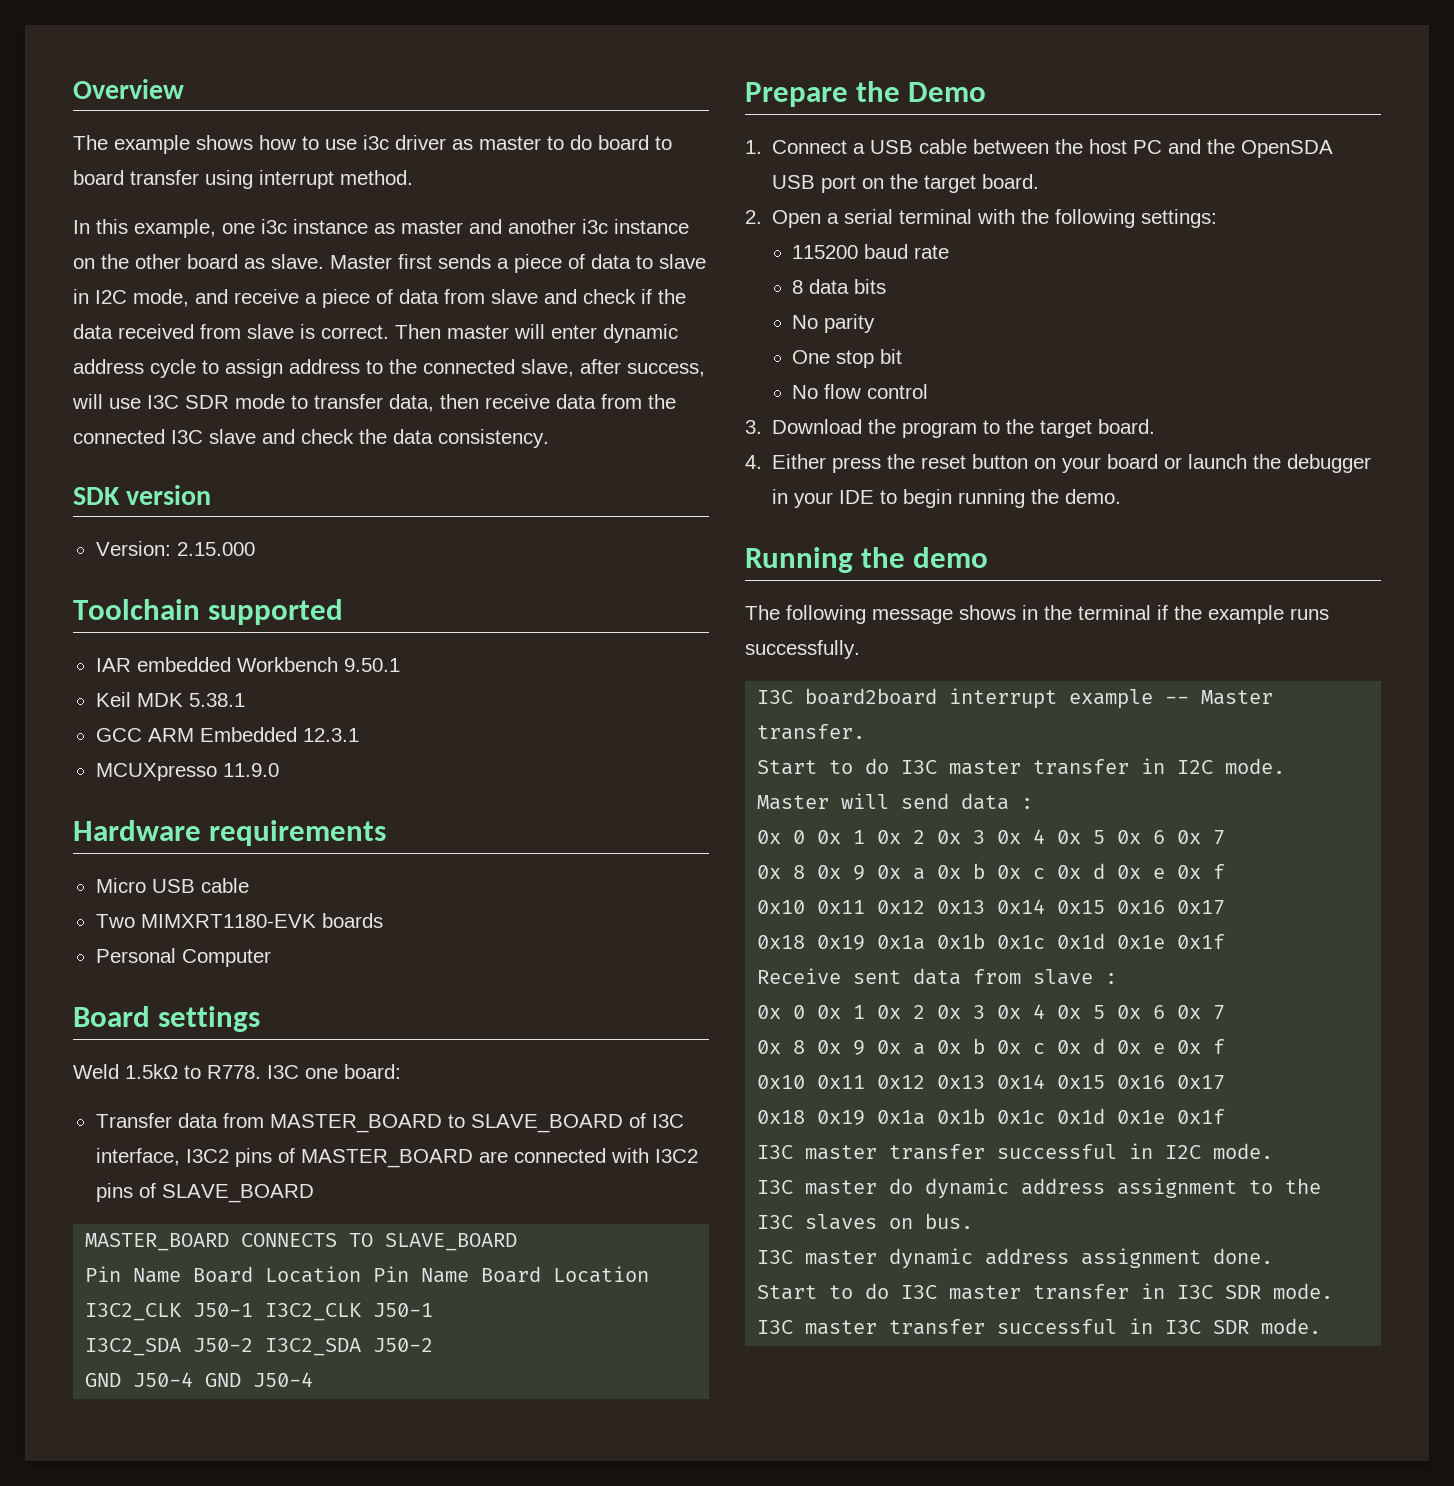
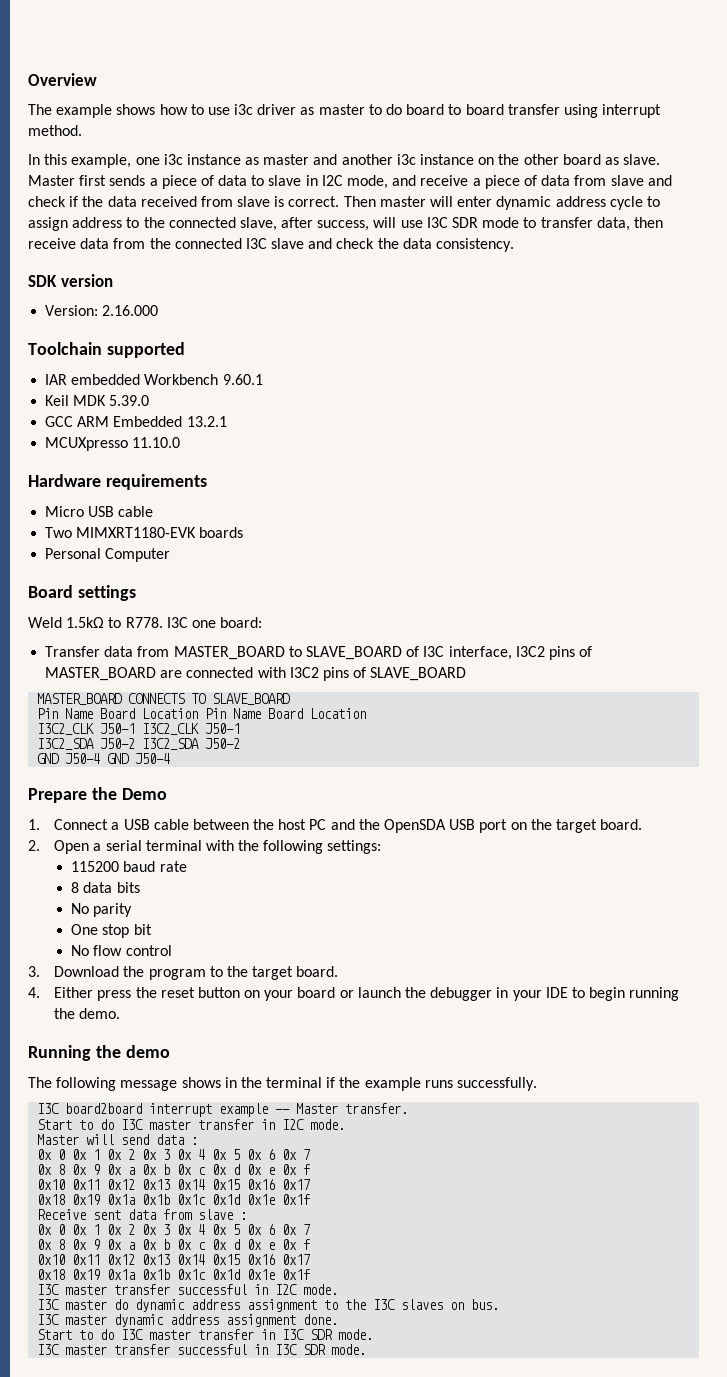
[176,542,255,556] 2.15.000 -> [102,305,159,316] 2.16.000
[343,658,400,672] 9.50.1 -> [222,374,263,385] 9.60.1
[188,693,245,707] 5.38.1 -> [109,395,150,406] 5.39.0
[302,728,359,742] 12.3.1 -> [186,416,227,427] 13.2.1
[222,763,279,777] 11.9.0 -> [132,437,181,448] 11.10.0

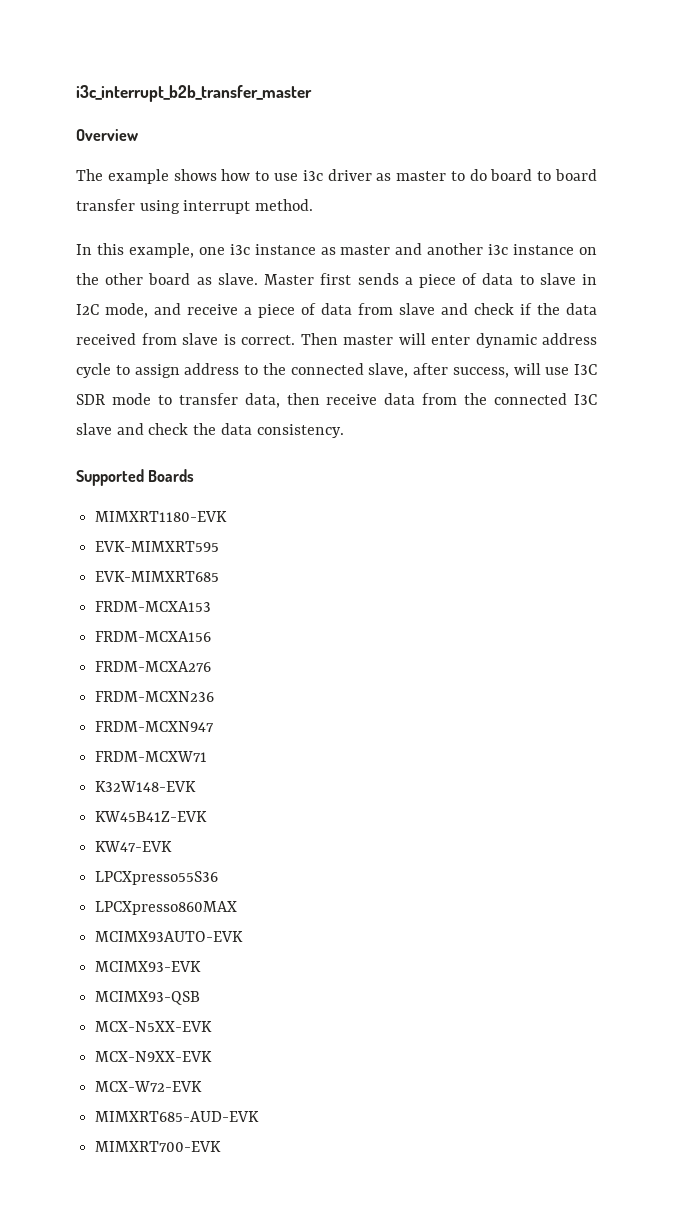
(28, 79) none -> [76,85,312,102] i3c_interrupt_b2b_transfer_master //
[28,274,113,287] [45,305,159,316] [28,342,185,358] [45,374,263,385] [45,395,150,406] [45,416,227,427] [45,437,181,451] [28,474,207,490] [45,506,154,517] [45,527,244,538] [45,548,171,562] [28,585,136,601] [28,617,263,628] [45,646,593,660] [45,667,467,681] [37,693,291,705] [37,708,367,719] [37,723,241,735] [37,738,241,750] [37,753,171,764] [28,787,167,803] [28,819,643,833] [28,840,382,854] [71,861,187,872] [71,882,140,893] [71,903,133,917] [71,924,152,938] [71,945,172,956] [28,966,339,980] [28,987,680,1001] [54,1008,121,1019] [28,1045,170,1061] [28,1077,538,1091] [37,1103,409,1117] [37,1119,346,1130] [37,1134,199,1145] [37,1149,311,1160] [37,1164,311,1175] [37,1179,311,1190] [37,1194,311,1205] [37,1209,248,1220] [37,1224,311,1235] [37,1239,311,1250] [37,1254,311,1265] [37,1269,311,1280] [37,1284,339,1295] [37,1299,500,1312] [37,1314,339,1327] [37,1329,374,1340] [37,1344,367,1355] SDK version // Version: 2.16.000 // Toolchain supported // IAR embedded Workbench 9.60.1 // Keil MDK 5.39.0 // GCC ARM Embedded 13.2.1 // MCUXpresso 11.10.0 // Hardware requirements // Micro USB cable // Two MIMXRT1180-EVK boards // Personal Computer // Board settings // Weld 1.5kΩ to R778. I3C one board: // Transfer data from MASTER_BOARD to SLAVE_BOARD of I3C interface, I3C2 pins of MASTER_BOARD are connected with I3C2 pins of SLAVE_BOARD // MASTER_BOARD CONNECTS TO SLAVE_BOARD // Pin Name Board Location Pin Name Board Location // I3C2_CLK J50-1 I3C2_CLK J50-1 // I3C2_SDA J50-2 I3C2_SDA J50-2 // GND J50-4 GND J50-4 // Prepare the Demo // 1. Connect a USB cable between the host PC and the OpenSDA USB port on the target board. // 2. Open a serial terminal with the following settings: // 115200 baud rate // 8 data bits // No parity // One stop bit // No flow control // 3. Download the program to the target board. // 4. Either press the reset button on your board or launch the debugger in your IDE to begin running the demo. // Running the demo // The following message shows in the terminal if the example runs successfully. // I3C board2board interrupt example -- Master transfer. // Start to do I3C master transfer in I2C mode. // Master will send data : // 0x 0 0x 1 0x 2 0x 3 0x 4 0x 5 0x 6 0x 7 // 0x 8 0x 9 0x a 0x b 0x c 0x d 0x e 0x f // 0x10 0x11 0x12 0x13 0x14 0x15 0x16 0x17 // 0x18 0x19 0x1a 0x1b 0x1c 0x1d 0x1e 0x1f // Receive sent data from slave : // 0x 0 0x 1 0x 2 0x 3 0x 4 0x 5 0x 6 0x 7 // 0x 8 0x 9 0x a 0x b 0x c 0x d 0x e 0x f // 0x10 0x11 0x12 0x13 0x14 0x15 0x16 0x17 // 0x18 0x19 0x1a 0x1b 0x1c 0x1d 0x1e 0x1f // I3C master transfer successful in I2C mode. // I3C master do dynamic address assignment to the I3C slaves on bus. // I3C master dynamic address assignment done. // Start to do I3C master transfer in I3C SDR mode. // I3C master transfer successful in I3C SDR mode. -> [76,469,195,486] [95,511,228,522] [95,541,220,552] [95,571,220,582] [95,601,212,612] [95,631,212,642] [95,661,212,672] [95,691,215,702] [95,721,215,732] [95,751,208,762] [95,781,197,792] [95,811,208,822] [95,841,173,852] [95,871,219,885] [95,901,238,915] [95,931,244,942] [95,961,202,972] [95,991,201,1005] [95,1021,213,1032] [95,1051,213,1062] [95,1081,203,1092] [95,1111,260,1122] [95,1141,222,1152] Supported Boards // MIMXRT1180-EVK // EVK-MIMXRT595 // EVK-MIMXRT685 // FRDM-MCXA153 // FRDM-MCXA156 // FRDM-MCXA276 // FRDM-MCXN236 // FRDM-MCXN947 // FRDM-MCXW71 // K32W148-EVK // KW45B41Z-EVK // KW47-EVK // LPCXpresso55S36 // LPCXpresso860MAX // MCIMX93AUTO-EVK // MCIMX93-EVK // MCIMX93-QSB // MCX-N5XX-EVK // MCX-N9XX-EVK // MCX-W72-EVK // MIMXRT685-AUD-EVK // MIMXRT700-EVK

